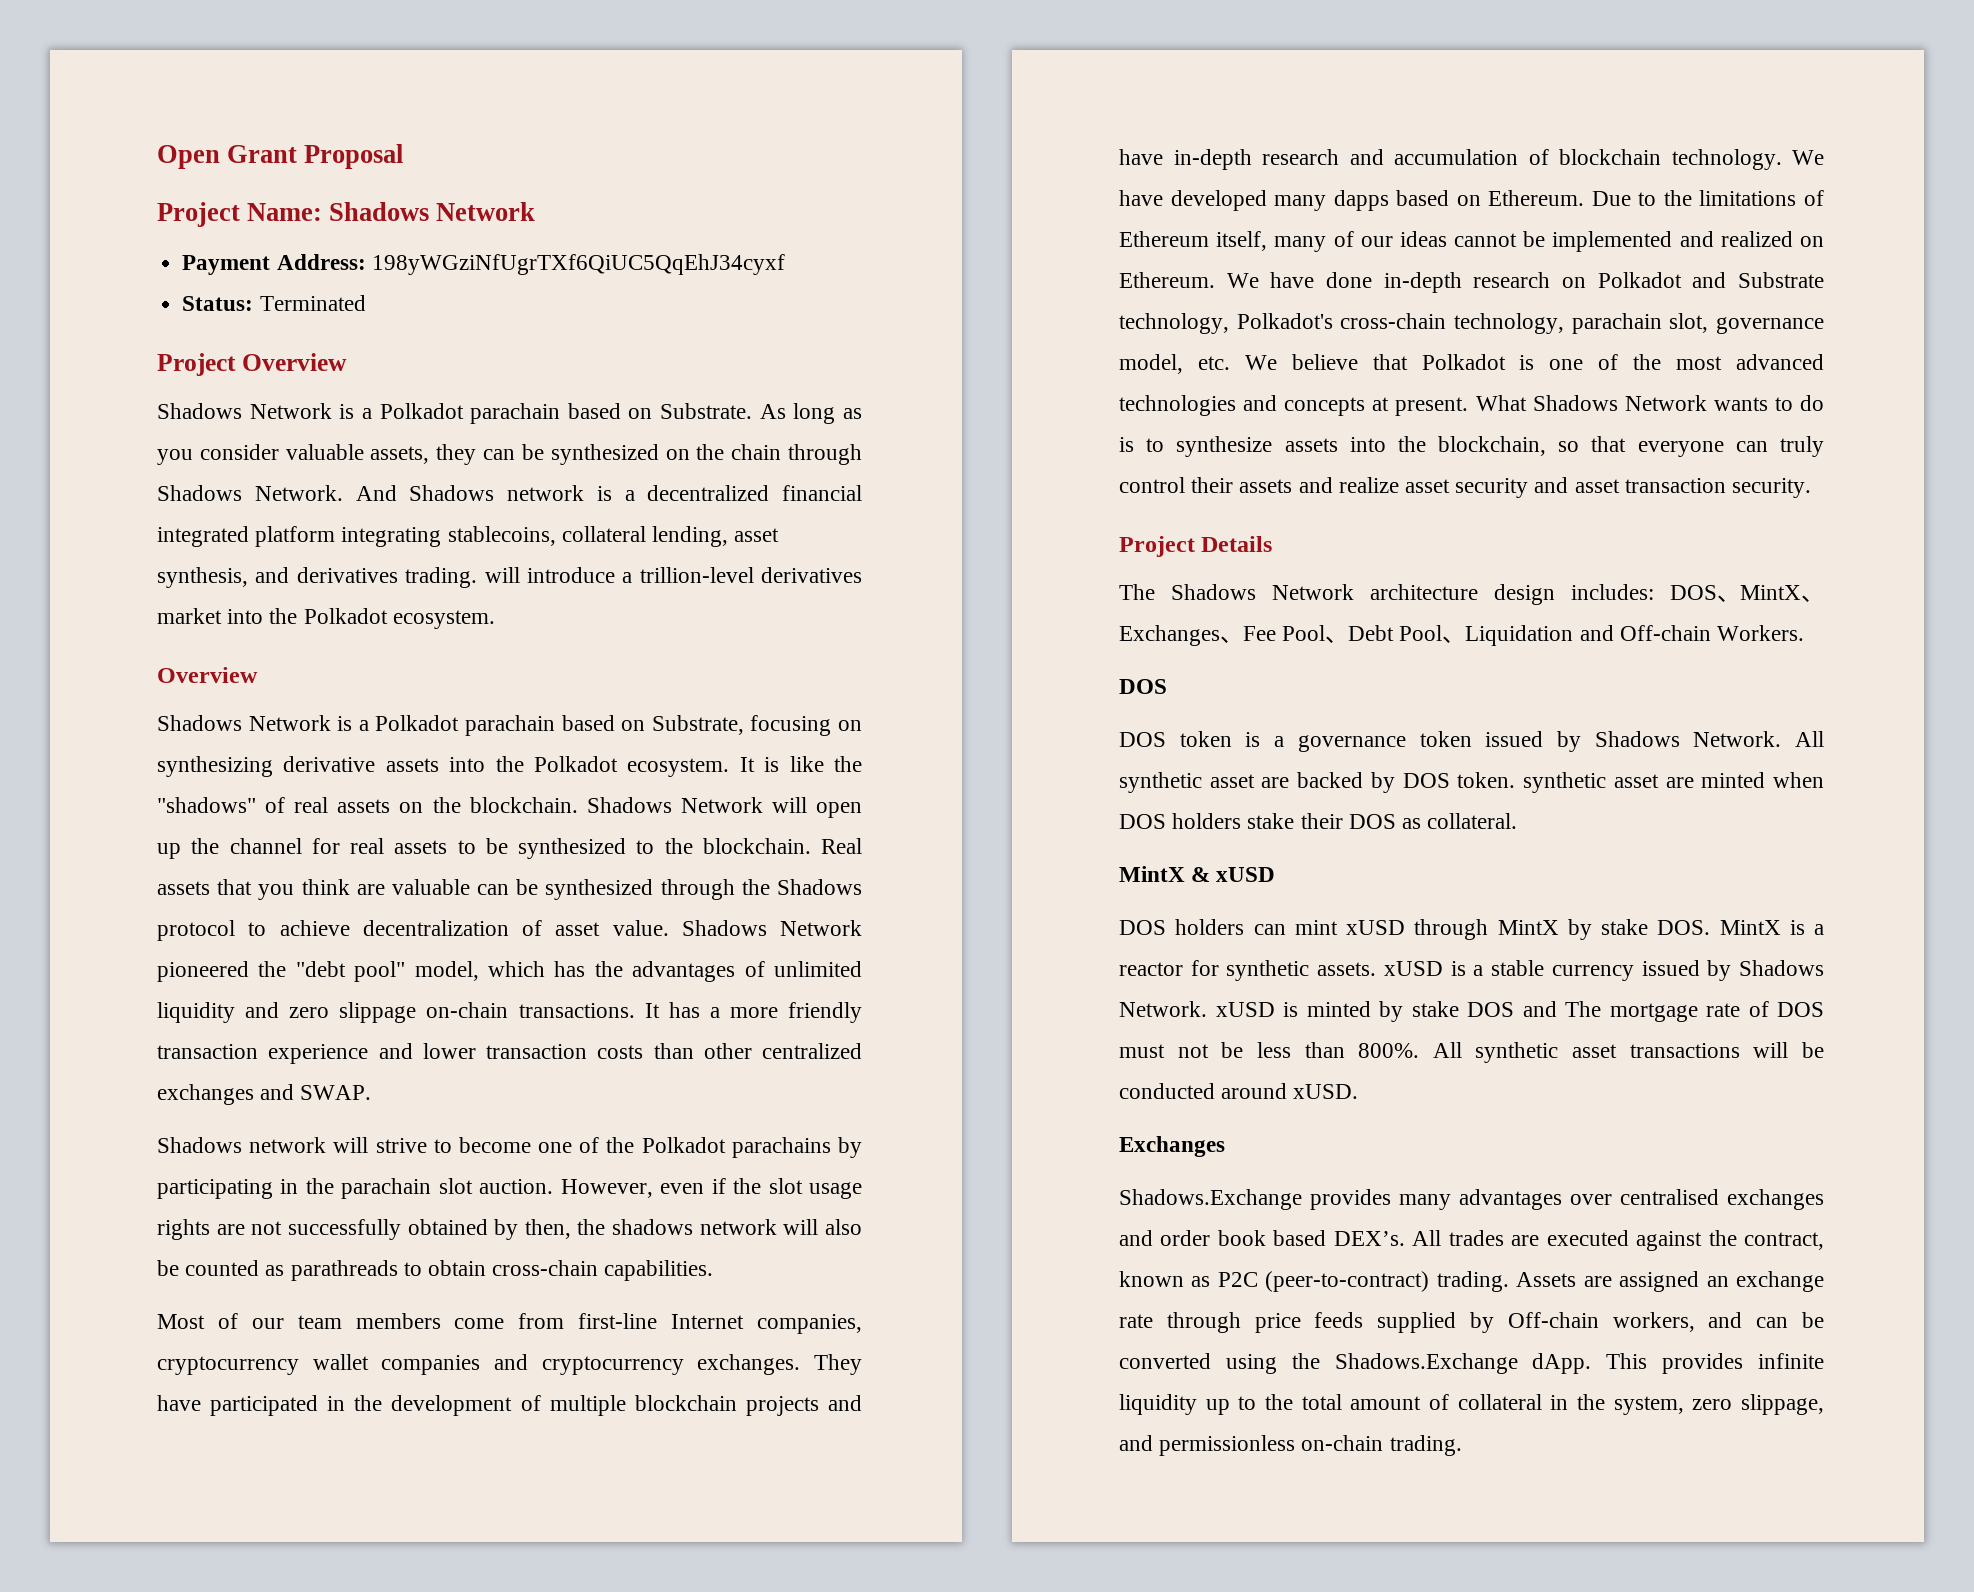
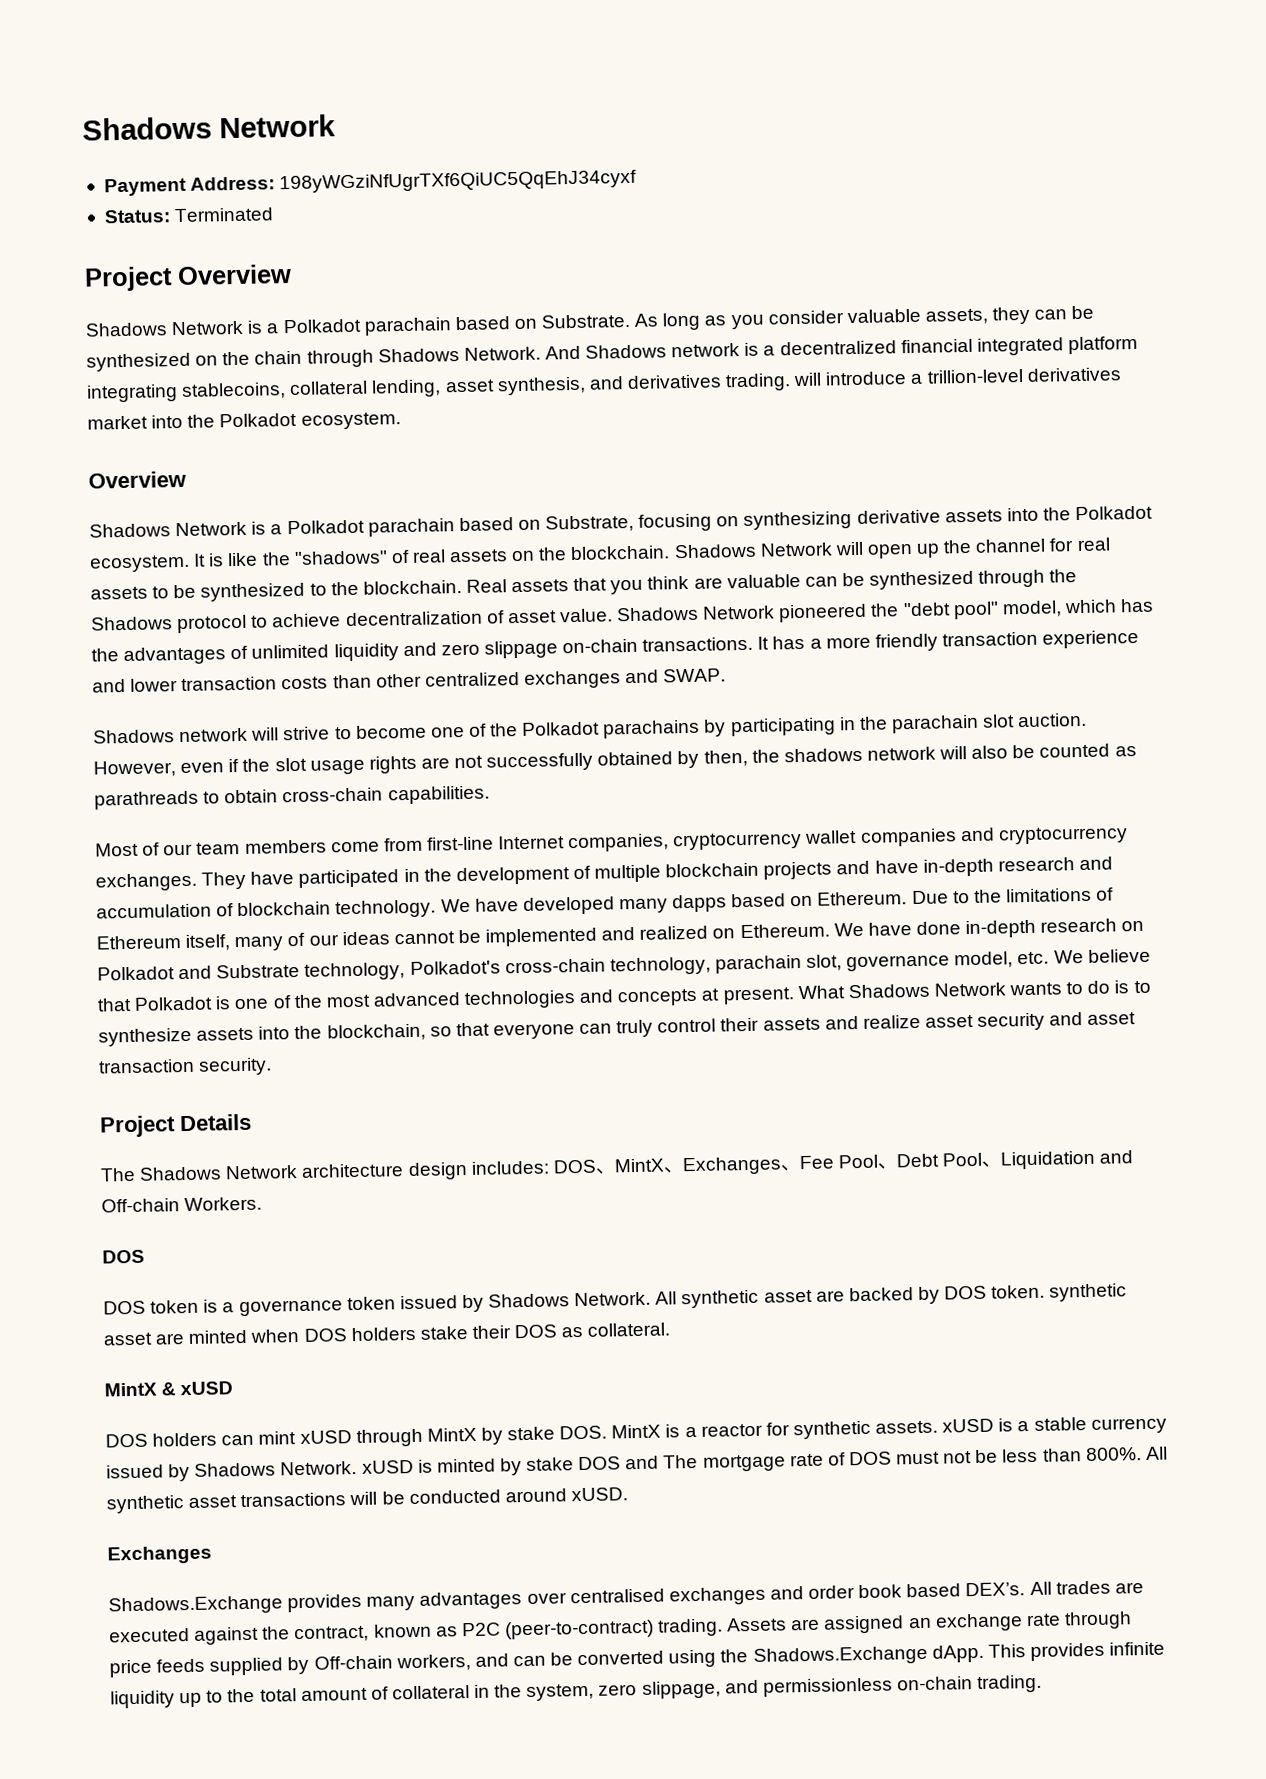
[157,144,404,169] [157,202,323,227] Open Grant Proposal // Project Name: -> (82, 128) none

